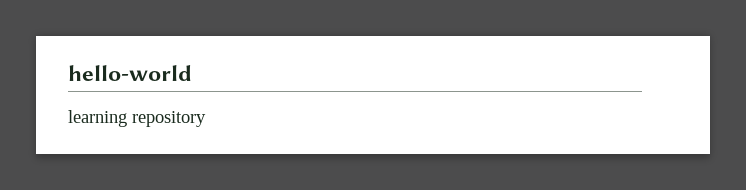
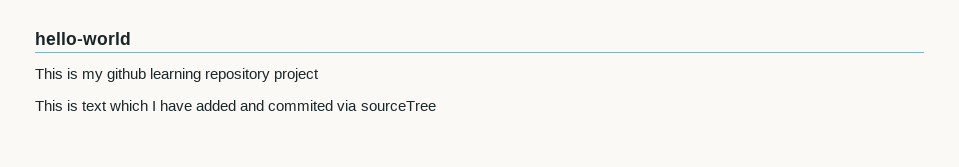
[68,110,206,127] learning repository -> [35,68,320,82] [35,100,436,111] This is my github learning repository project // This is text which I have added and commited via sourceTree

